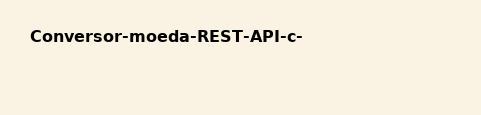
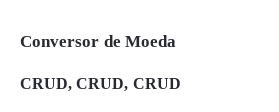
[30,30,303,42] Conversor-moeda-REST-API-c- -> [20,35,177,47] [20,78,181,92] Conversor de Moeda // CRUD, CRUD, CRUD

